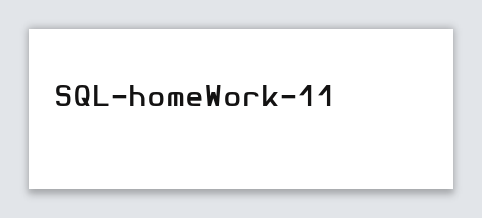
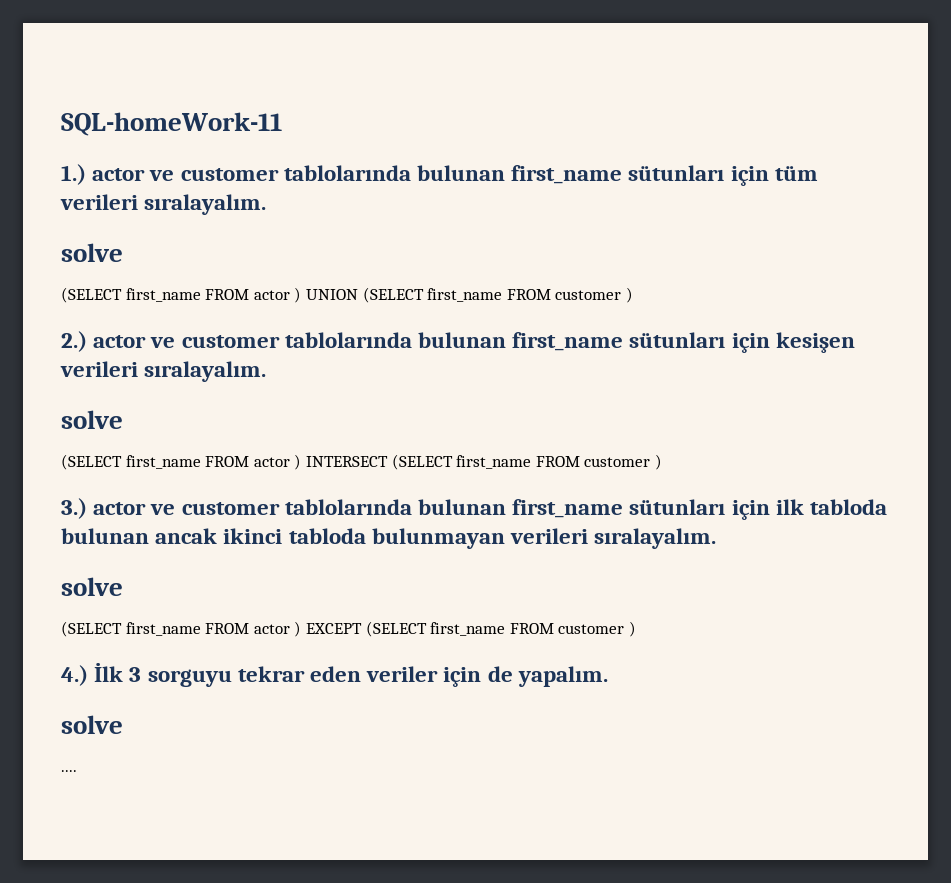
(335, 95) none -> [61,164,818,186] [60,194,267,215] [61,243,123,262] [61,287,633,303] [61,331,855,353] [60,361,267,382] [61,410,123,429] [61,454,662,470] [61,498,888,520] [61,528,717,549] [61,577,123,596] [61,621,636,637] [61,663,608,687] [61,715,123,734] [61,770,77,772] // 1.) actor ve customer tablolarında bulunan first_name sütunları için tüm verileri sıralayalım. // solve // (SELECT first_name FROM actor ) UNION (SELECT first_name FROM customer ) // 2.) actor ve customer tablolarında bulunan first_name sütunları için kesişen verileri sıralayalım. // solve // (SELECT first_name FROM actor ) INTERSECT (SELECT first_name FROM customer ) // 3.) actor ve customer tablolarında bulunan first_name sütunları için ilk tabloda bulunan ancak ikinci tabloda bulunmayan verileri sıralayalım. // solve // (SELECT first_name FROM actor ) EXCEPT (SELECT first_name FROM customer ) // 4.) İlk 3 sorguyu tekrar eden veriler için de yapalım. // solve // ....

